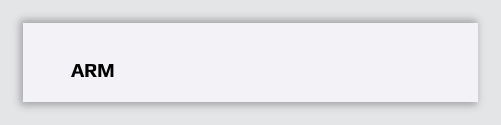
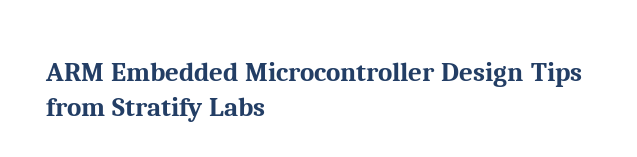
(115, 70) none -> [111,62,582,87] [46,97,266,122] Embedded Microcontroller Design Tips from Stratify Labs

